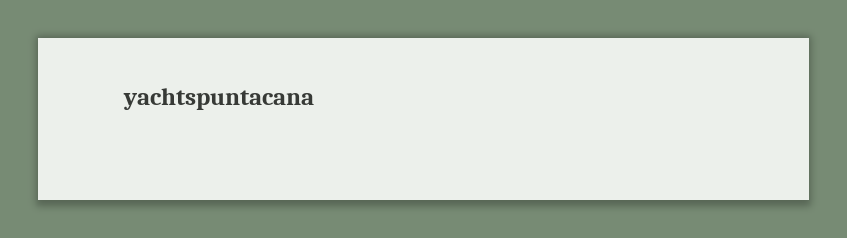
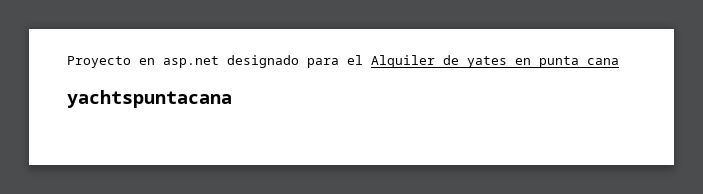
(123, 99) none -> [67,55,619,68] Proyecto en asp.net designado para el Alquiler de yates en punta cana //

